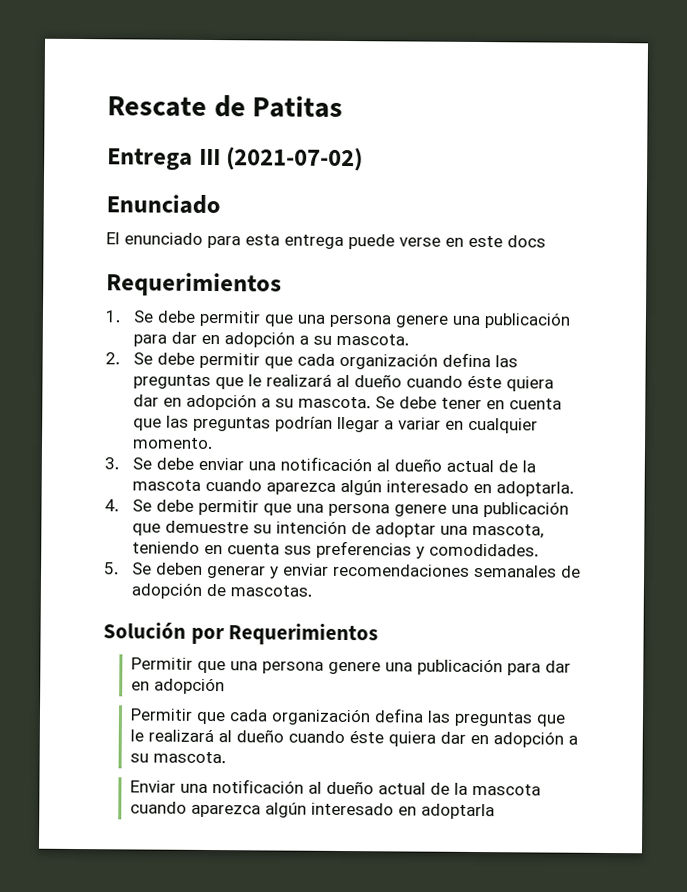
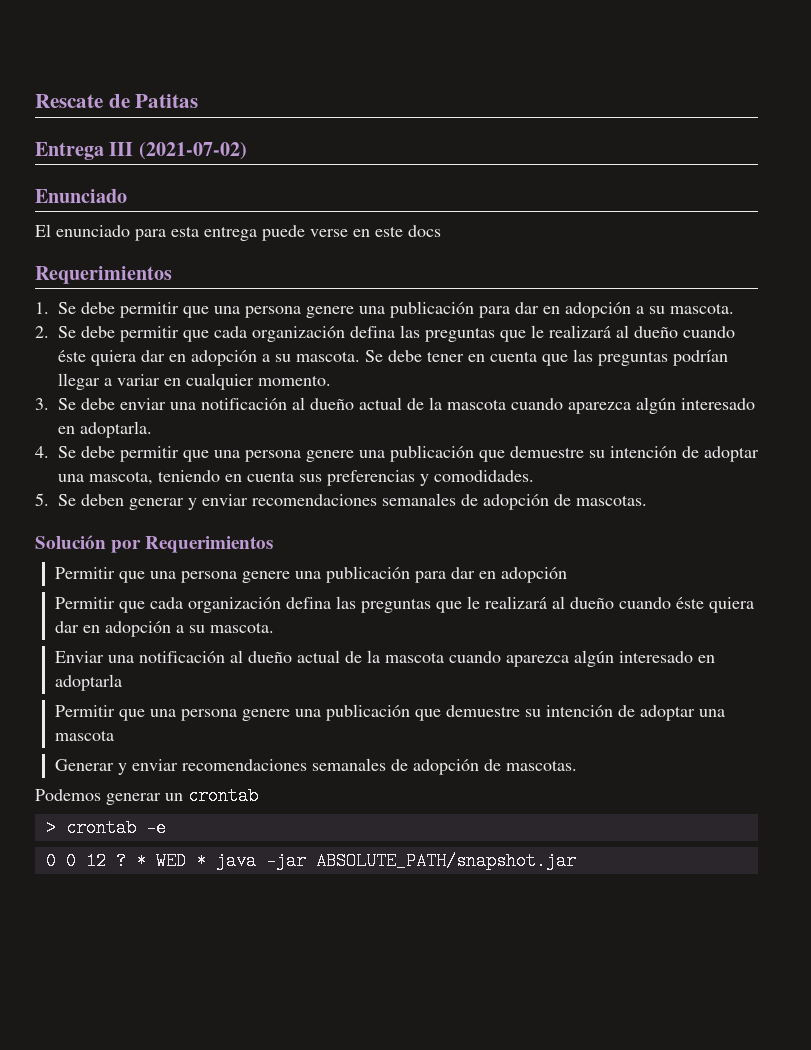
(496, 811) none -> [55,704,726,721] [55,730,115,741] [55,758,578,775] [35,787,258,805] [45,819,166,837] [45,852,576,870] // Permitir que una persona genere una publicación que demuestre su intención de adoptar una mascota // Generar y enviar recomendaciones semanales de adopción de mascotas. // Podemos generar un crontab // > crontab -e // 0 0 12 ? * WED * java -jar ABSOLUTE_PATH/snapshot.jar

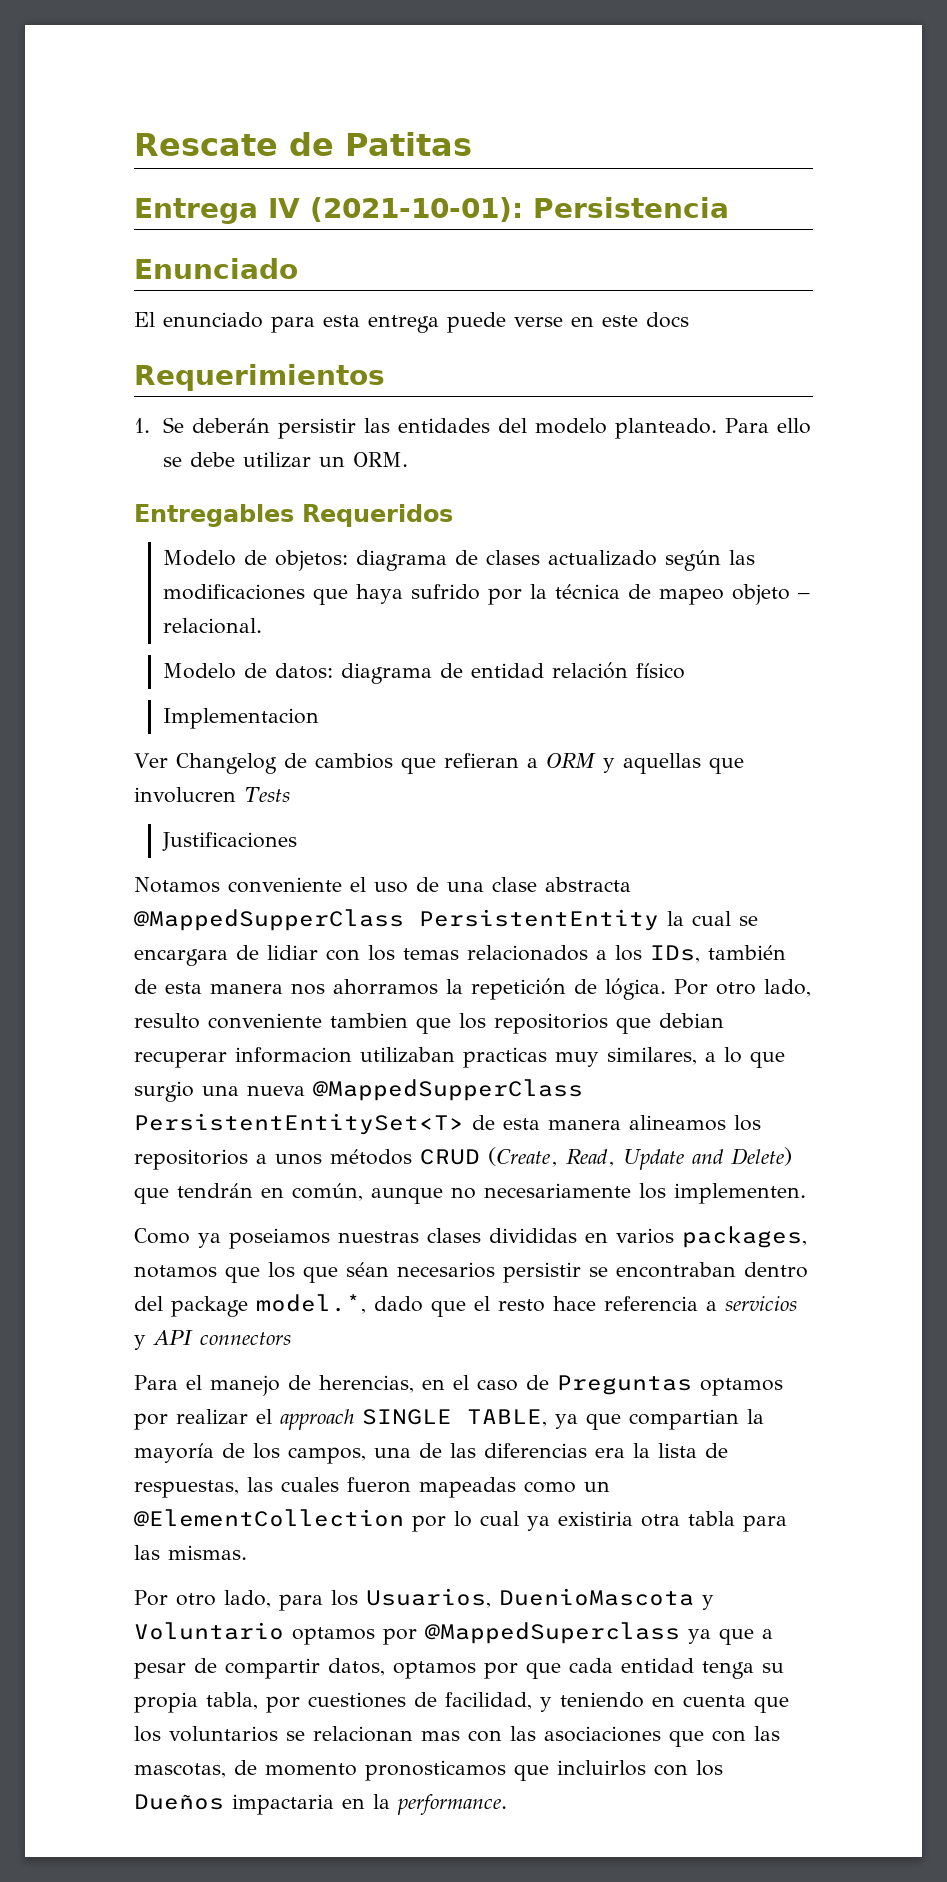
[109,142,247,160] III (2021-07-02) -> [268,197,729,222] IV (2021-10-01): Persistencia
[81,301,734,318] [35,325,735,342] [58,349,728,366] [58,373,331,390] [35,397,755,414] [58,421,152,438] [35,445,759,462] [58,470,534,486] [35,493,647,510] [35,535,274,553] [55,566,568,583] [55,596,755,613] [55,621,275,637] [55,650,716,667] [55,674,123,691] [55,704,726,721] [55,730,115,741] [55,758,578,775] [35,787,258,805] [45,819,166,837] [45,852,576,870] debe permitir que una persona genere una publicación para dar en adopción a su mascota. // 2. Se debe permitir que cada organización defina las preguntas que le realizará al dueño cuando éste quiera dar en adopción a su mascota. Se debe tener en cuenta que las preguntas podrían llegar a variar en cualquier momento. // 3. Se debe enviar una notificación al dueño actual de la mascota cuando aparezca algún interesado en adoptarla. // 4. Se debe permitir que una persona genere una publicación que demuestre su intención de adoptar una mascota, teniendo en cuenta sus preferencias y comodidades. // 5. Se deben generar y enviar recomendaciones semanales de adopción de mascotas. // Solución por Requerimientos // Permitir que una persona genere una publicación para dar en adopción // Permitir que cada organización defina las preguntas que le realizará al dueño cuando éste quiera dar en adopción a su mascota. // Enviar una notificación al dueño actual de la mascota cuando aparezca algún interesado en adoptarla // Permitir que una persona genere una publicación que demuestre su intención de adoptar una mascota // Generar y enviar recomendaciones semanales de adopción de mascotas. // Podemos generar un crontab // > crontab -e // 0 0 12 ? * WED * java -jar ABSOLUTE_PATH/snapshot.jar -> [192,418,812,439] [163,452,409,468] [134,504,453,527] [163,550,756,571] [163,584,811,605] [163,618,263,634] [163,662,686,684] [163,708,320,729] [134,753,744,774] [134,787,290,803] [162,832,298,851] [134,877,631,893] [134,909,758,931] [134,945,786,966] [134,978,811,1000] [134,1013,724,1034] [134,1047,785,1068] [134,1079,583,1102] [134,1113,761,1135] [134,1147,792,1170] [134,1183,806,1204] [134,1226,807,1249] [134,1262,808,1283] [134,1294,797,1317] [134,1330,291,1350] [134,1375,783,1396] [134,1409,764,1430] [134,1443,728,1464] [134,1477,610,1498] [134,1509,787,1532] [134,1545,247,1560] [134,1588,714,1611] [134,1622,773,1645] [134,1658,784,1679] [134,1692,789,1713] [134,1726,780,1747] [134,1760,723,1781] [134,1794,507,1815] deberán persistir las entidades del modelo planteado. Para ello se debe utilizar un ORM. // Entregables Requeridos // Modelo de objetos: diagrama de clases actualizado según las modificaciones que haya sufrido por la técnica de mapeo objeto – relacional. // Modelo de datos: diagrama de entidad relación físico // Implementacion // Ver Changelog de cambios que refieran a ORM y aquellas que involucren Tests // Justificaciones // Notamos conveniente el uso de una clase abstracta @MappedSupperClass PersistentEntity la cual se encargara de lidiar con los temas relacionados a los IDs, también de esta manera nos ahorramos la repetición de lógica. Por otro lado, resulto conveniente tambien que los repositorios que debian recuperar informacion utilizaban practicas muy similares, a lo que surgio una nueva @MappedSupperClass PersistentEntitySet<T> de esta manera alineamos los repositorios a unos métodos CRUD (Create, Read, Update and Delete) que tendrán en común, aunque no necesariamente los implementen. // Como ya poseiamos nuestras clases divididas en varios packages, notamos que los que séan necesarios persistir se encontraban dentro del package model.*, dado que el resto hace referencia a servicios y API connectors // Para el manejo de herencias, en el caso de Preguntas optamos por realizar el approach SINGLE TABLE, ya que compartian la mayoría de los campos, una de las diferencias era la lista de respuestas, las cuales fueron mapeadas como un @ElementCollection por lo cual ya existiria otra tabla para las mismas. // Por otro lado, para los Usuarios, DuenioMascota y Voluntario optamos por @MappedSuperclass ya que a pesar de compartir datos, optamos por que cada entidad tenga su propia tabla, por cuestiones de facilidad, y teniendo en cuenta que los voluntarios se relacionan mas con las asociaciones que con las mascotas, de momento pronosticamos que incluirlos con los Dueños impactaria en la performance.

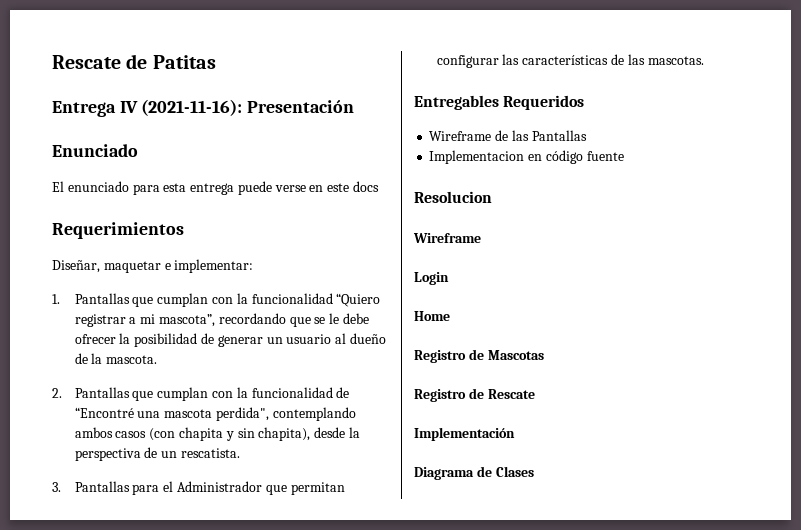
[310,197,729,222] (2021-10-01): Persistencia -> [141,99,355,116] (2021-11-16): Presentación
[134,417,812,439] [163,452,409,468] [134,504,453,527] [163,550,756,571] [163,584,811,605] [163,618,263,634] [163,662,686,684] [163,708,320,729] [134,753,744,774] [134,787,290,803] [162,832,298,851] [134,877,631,893] [134,909,758,931] [134,945,786,966] [134,978,811,1000] [134,1013,724,1034] [134,1047,785,1068] [134,1079,583,1102] [134,1113,761,1135] [134,1147,792,1170] [134,1183,806,1204] [134,1226,807,1249] [134,1262,808,1283] [134,1294,797,1317] [134,1330,291,1350] [134,1375,783,1396] [134,1409,764,1430] [134,1443,728,1464] [134,1477,610,1498] [134,1509,787,1532] [134,1545,247,1560] [134,1588,714,1611] [134,1622,773,1645] [134,1658,784,1679] [134,1692,789,1713] [134,1726,780,1747] [134,1760,723,1781] [134,1794,507,1815] 1. Se deberán persistir las entidades del modelo planteado. Para ello se debe utilizar un ORM. // Entregables Requeridos // Modelo de objetos: diagrama de clases actualizado según las modificaciones que haya sufrido por la técnica de mapeo objeto – relacional. // Modelo de datos: diagrama de entidad relación físico // Implementacion // Ver Changelog de cambios que refieran a ORM y aquellas que involucren Tests // Justificaciones // Notamos conveniente el uso de una clase abstracta @MappedSupperClass PersistentEntity la cual se encargara de lidiar con los temas relacionados a los IDs, también de esta manera nos ahorramos la repetición de lógica. Por otro lado, resulto conveniente tambien que los repositorios que debian recuperar informacion utilizaban practicas muy similares, a lo que surgio una nueva @MappedSupperClass PersistentEntitySet<T> de esta manera alineamos los repositorios a unos métodos CRUD (Create, Read, Update and Delete) que tendrán en común, aunque no necesariamente los implementen. // Como ya poseiamos nuestras clases divididas en varios packages, notamos que los que séan necesarios persistir se encontraban dentro del package model.*, dado que el resto hace referencia a servicios y API connectors // Para el manejo de herencias, en el caso de Preguntas optamos por realizar el approach SINGLE TABLE, ya que compartian la mayoría de los campos, una de las diferencias era la lista de respuestas, las cuales fueron mapeadas como un @ElementCollection por lo cual ya existiria otra tabla para las mismas. // Por otro lado, para los Usuarios, DuenioMascota y Voluntario optamos por @MappedSuperclass ya que a pesar de compartir datos, optamos por que cada entidad tenga su propia tabla, por cuestiones de facilidad, y teniendo en cuenta que los voluntarios se relacionan mas con las asociaciones que con las mascotas, de momento pronosticamos que incluirlos con los Dueños impactaria en la performance. -> [52,259,254,273] [52,293,381,307] [74,313,369,327] [74,333,386,347] [74,353,158,364] [52,387,350,401] [74,407,356,421] [74,427,360,441] [74,447,241,461] [52,481,345,495] [436,54,704,68] [414,95,585,110] [429,130,587,141] [429,150,624,164] [414,191,492,203] [413,233,481,243] [414,272,449,285] [414,311,450,321] [414,349,544,363] [414,388,535,402] [414,427,515,441] [414,466,534,480] Diseñar, maquetar e implementar: // 1. Pantallas que cumplan con la funcionalidad “Quiero registrar a mi mascota”, recordando que se le debe ofrecer la posibilidad de generar un usuario al dueño de la mascota. // 2. Pantallas que cumplan con la funcionalidad de “Encontré una mascota perdida", contemplando ambos casos (con chapita y sin chapita), desde la perspectiva de un rescatista. // 3. Pantallas para el Administrador que permitan configurar las características de las mascotas. // Entregables Requeridos // Wireframe de las Pantallas // Implementacion en código fuente // Resolucion // Wireframe // Login // Home // Registro de Mascotas // Registro de Rescate // Implementación // Diagrama de Clases

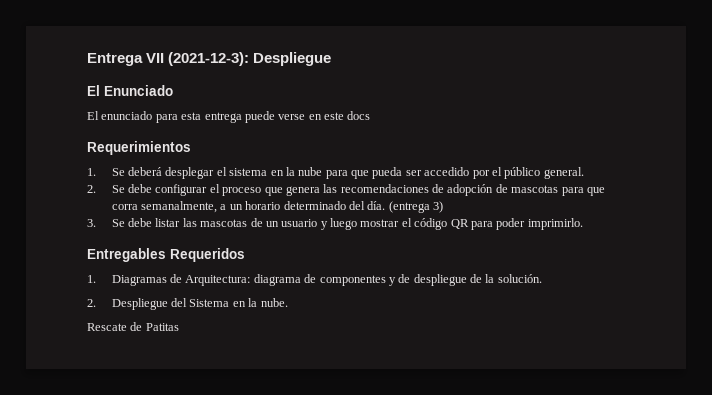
[52,54,216,69] [52,99,355,117] Rescate de Patitas // Entrega IV (2021-11-16): Presentación // -> [87,52,332,66] [87,85,100,96] Entrega VII (2021-12-3): Despliegue // El
[52,259,254,273] [52,293,381,307] [74,313,369,327] [74,333,386,347] [74,353,158,364] [52,387,350,401] [74,407,356,421] [74,427,360,441] [74,447,241,461] [52,481,345,495] [436,54,704,68] [414,95,585,110] [429,130,587,141] [429,150,624,164] [414,191,492,203] [413,233,481,243] [414,272,449,285] [414,311,450,321] [414,349,544,363] [414,388,535,402] [414,427,515,441] [414,466,534,480] Diseñar, maquetar e implementar: // 1. Pantallas que cumplan con la funcionalidad “Quiero registrar a mi mascota”, recordando que se le debe ofrecer la posibilidad de generar un usuario al dueño de la mascota. // 2. Pantallas que cumplan con la funcionalidad de “Encontré una mascota perdida", contemplando ambos casos (con chapita y sin chapita), desde la perspectiva de un rescatista. // 3. Pantallas para el Administrador que permitan configurar las características de las mascotas. // Entregables Requeridos // Wireframe de las Pantallas // Implementacion en código fuente // Resolucion // Wireframe // Login // Home // Registro de Mascotas // Registro de Rescate // Implementación // Diagrama de Clases -> [87,167,584,179] [87,184,605,196] [111,201,444,213] [87,218,583,230] [87,248,245,262] [87,274,542,286] [87,298,288,310] [87,322,179,331] 1. Se deberá desplegar el sistema en la nube para que pueda ser accedido por el público general. // 2. Se debe configurar el proceso que genera las recomendaciones de adopción de mascotas para que corra semanalmente, a un horario determinado del día. (entrega 3) // 3. Se debe listar las mascotas de un usuario y luego mostrar el código QR para poder imprimirlo. // Entregables Requeridos // 1. Diagramas de Arquitectura: diagrama de componentes y de despliegue de la solución. // 2. Despliegue del Sistema en la nube. // Rescate de Patitas

